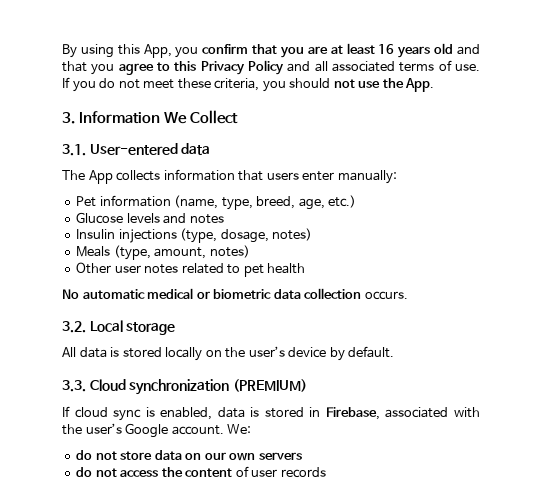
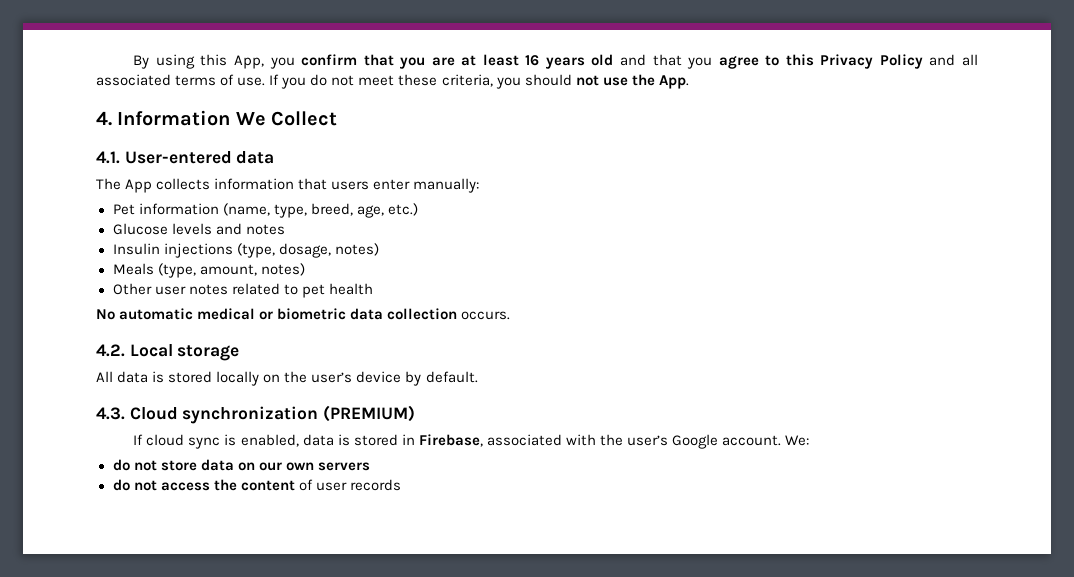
[62,112,75,124] 3. -> [96,111,112,126] 4.
[62,144,86,156] 3.1. -> [96,151,120,164] 4.1.
[62,321,86,333] 3.2. -> [96,344,125,357] 4.2.
[62,380,86,392] 3.3. -> [96,407,125,420] 4.3.

